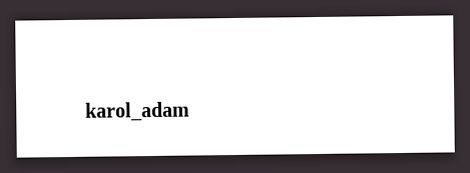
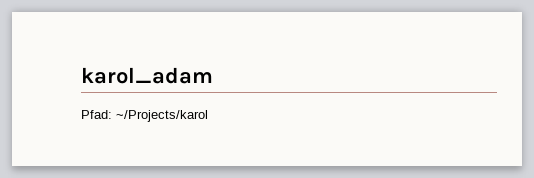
(190, 111) none -> [81,110,208,122] // Pfad: ~/Projects/karol

